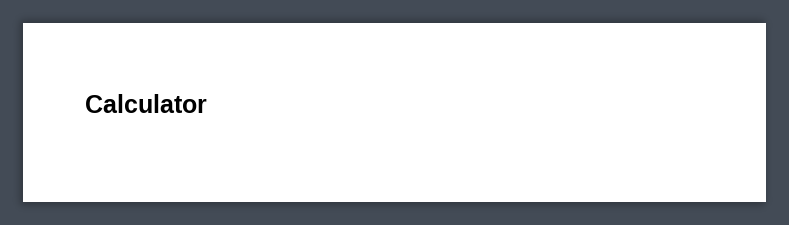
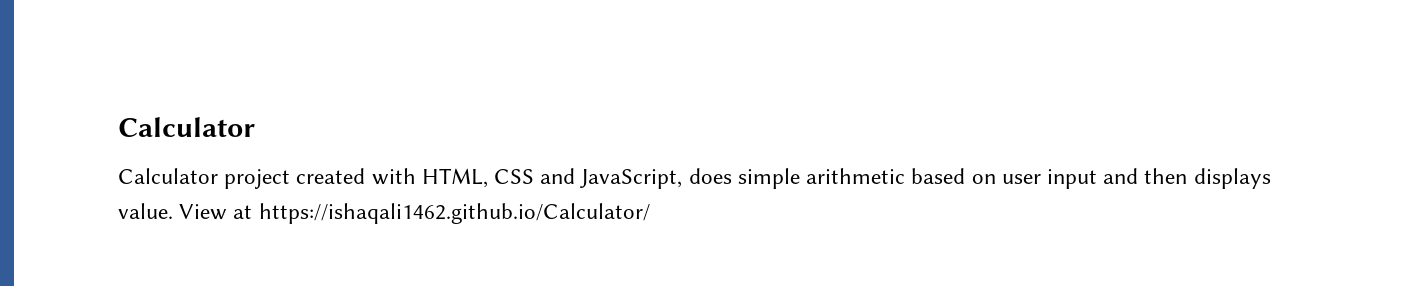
[85,94,207,113] Calculator -> [118,117,255,137] [118,168,1271,189] [118,203,650,224] Calculator // Calculator project created with HTML, CSS and JavaScript, does simple arithmetic based on user input and then displays value. View at https://ishaqali1462.github.io/Calculator/

